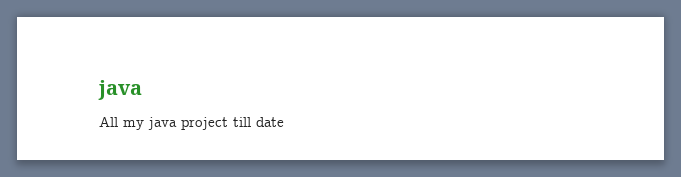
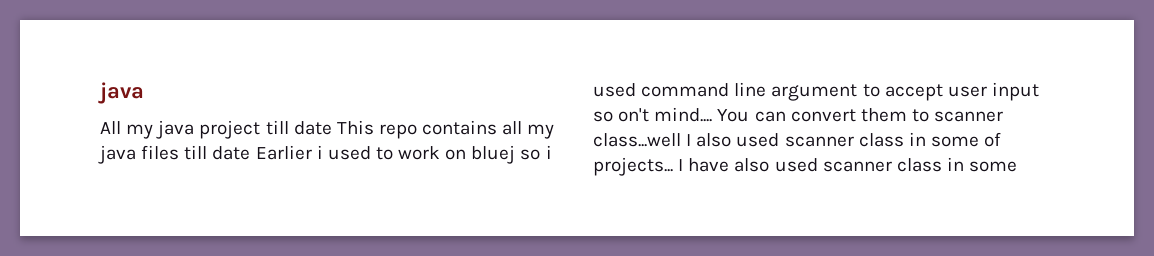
(284, 122) none -> [336,120,555,139] [98,145,552,164] [593,82,1039,101] [593,107,1004,122] [593,132,1002,147] [593,157,1018,176] This repo contains all my java files till date Earlier i used to work on bluej so i used command line argument to accept user input so on't mind.... You can convert them to scanner class...well I also used scanner class in some of projects... I have also used scanner class in some

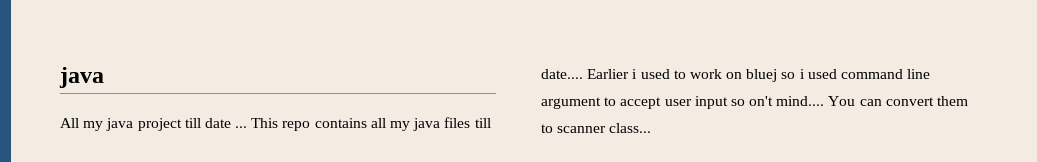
(332, 128) none -> [235,126,248,128] ...
[212,146,251,160] date -> [541,69,583,79] date....
[593,132,1002,147] [593,157,1018,176] class...well I also used scanner class in some of projects... I have also used scanner class in some -> [609,123,652,133] class...

